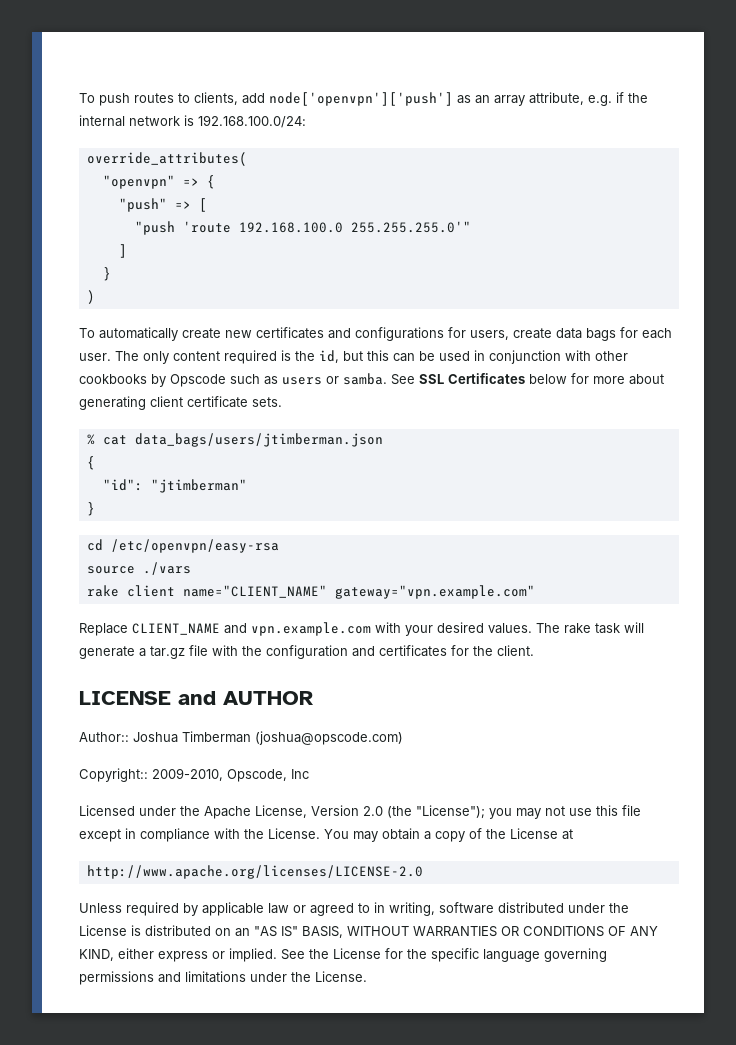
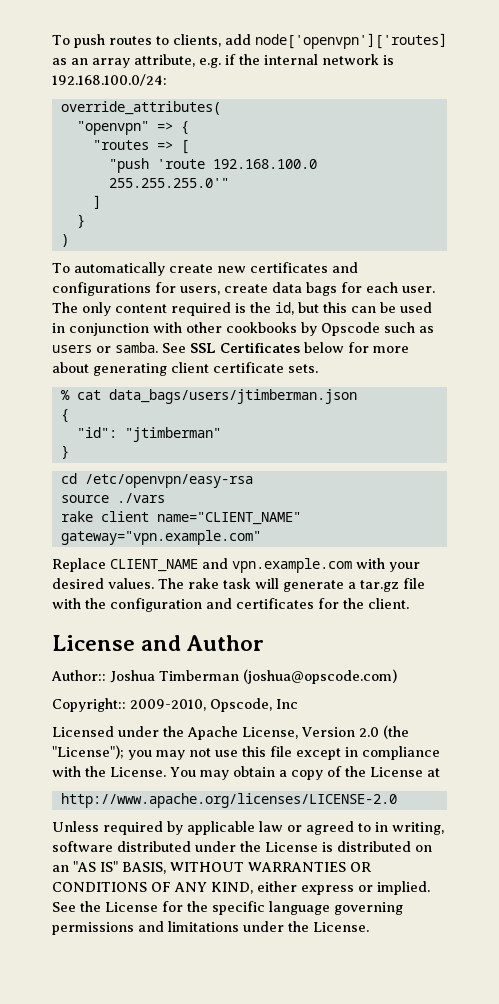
[269,92,453,106] node['openvpn']['push'] -> [254,33,447,49] node['openvpn']['routes]
[118,198,167,212] "push" -> [92,140,149,150] "routes
[79,691,314,705] LICENSE and AUTHOR -> [52,635,265,651] License and Author

